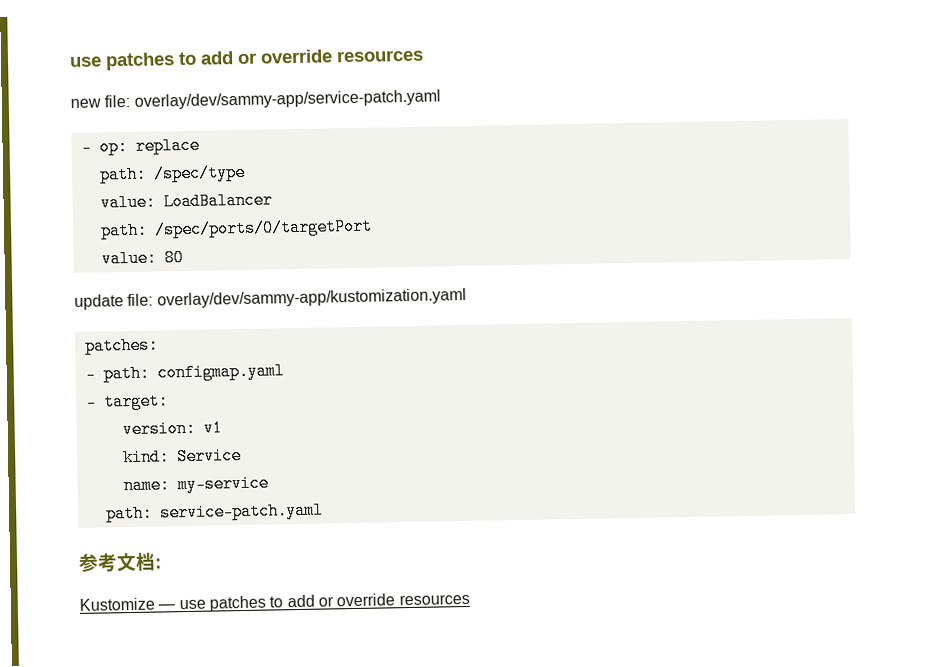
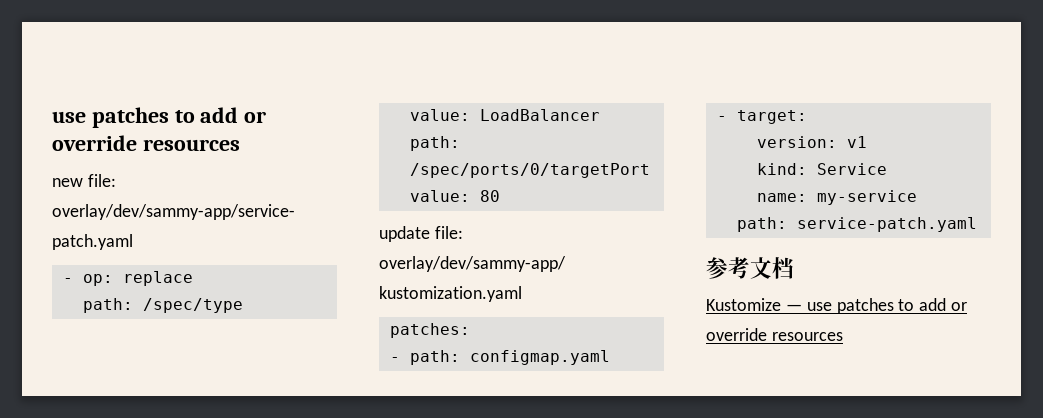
[154,558,162,569] : -> (794, 268) none

